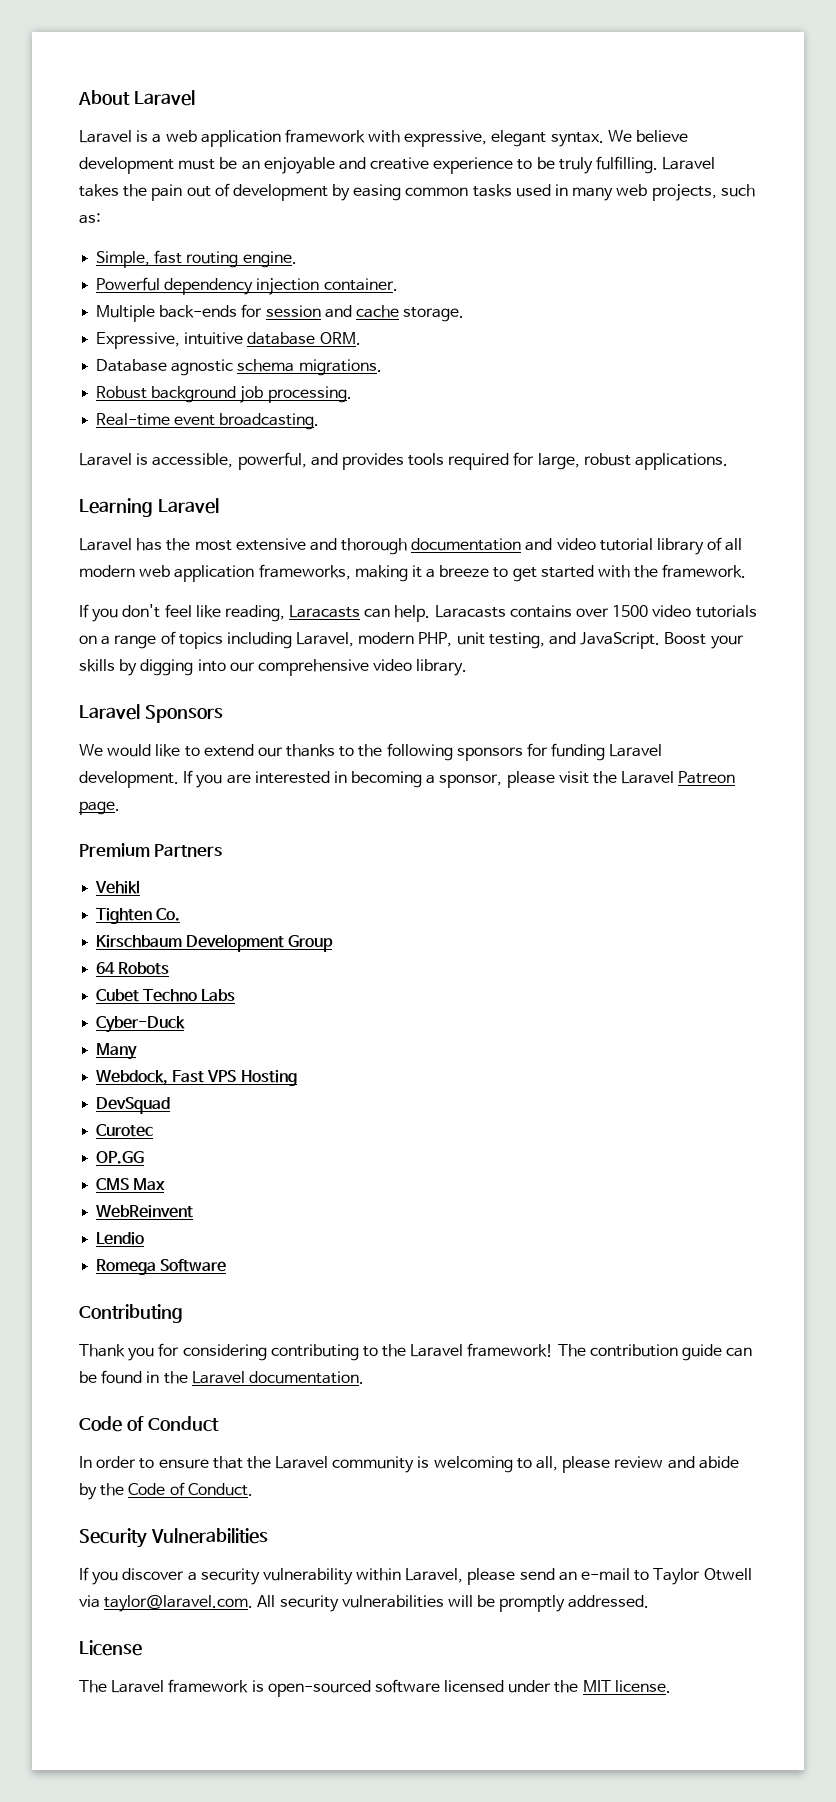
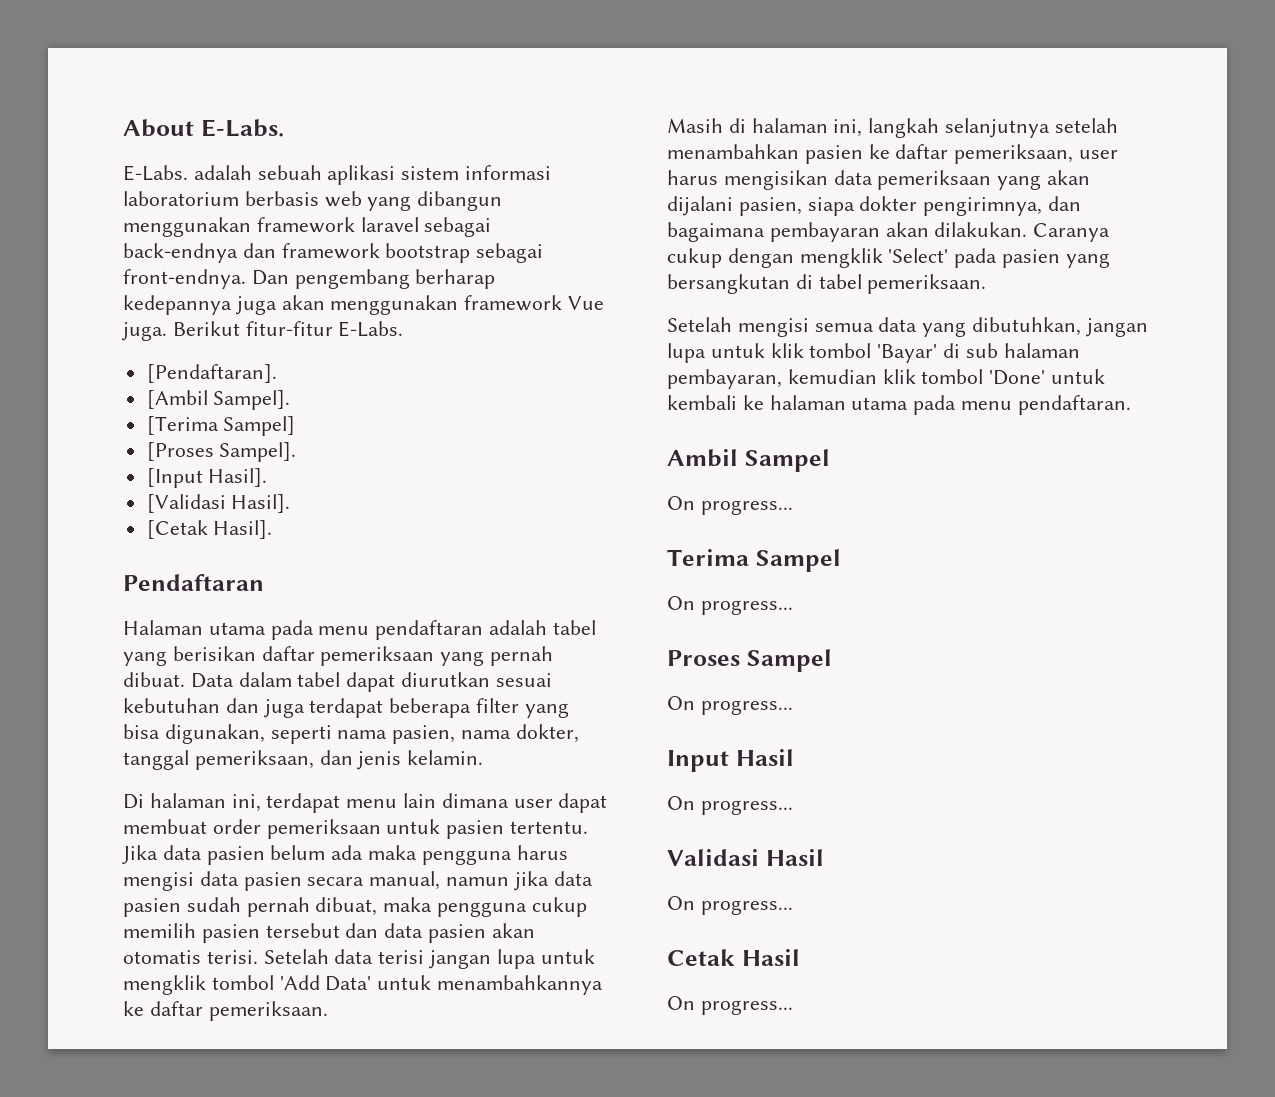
[133,90,195,106] [79,129,689,147] [79,156,716,174] [79,183,755,201] [79,213,101,224] [96,250,297,268] [96,277,398,295] [96,304,465,322] [96,332,361,349] [96,359,382,376] [96,386,352,403] [96,413,320,430] [79,452,729,470] [79,498,219,517] [79,537,743,555] [79,564,747,582] [79,604,757,622] [79,631,744,649] [79,659,468,676] [79,704,223,723] [79,743,663,761] [79,770,736,788] [79,801,120,815] [79,843,223,857] [95,880,141,894] [96,908,181,924] [96,934,334,952] [96,962,170,975] [96,989,236,1002] [96,1016,186,1033] [96,1043,138,1060] [96,1070,297,1086] [96,1097,171,1114] [96,1124,154,1137] [96,1151,145,1164] [96,1178,166,1190] [96,1205,194,1218] [96,1232,145,1245] [96,1259,227,1275] [79,1304,183,1323] [79,1343,753,1361] [79,1370,364,1384] [79,1416,219,1432] [79,1456,739,1473] [79,1482,253,1500] [79,1528,268,1548] [79,1567,752,1585] [79,1595,650,1612] [79,1640,142,1656] [79,1679,671,1697] Laravel // Laravel is a web application framework with expressive, elegant syntax. We believe development must be an enjoyable and creative experience to be truly fulfilling. Laravel takes the pain out of development by easing common tasks used in many web projects, such as: // Simple, fast routing engine. // Powerful dependency injection container. // Multiple back-ends for session and cache storage. // Expressive, intuitive database ORM. // Database agnostic schema migrations. // Robust background job processing. // Real-time event broadcasting. // Laravel is accessible, powerful, and provides tools required for large, robust applications. // Learning Laravel // Laravel has the most extensive and thorough documentation and video tutorial library of all modern web application frameworks, making it a breeze to get started with the framework. // If you don't feel like reading, Laracasts can help. Laracasts contains over 1500 video tutorials on a range of topics including Laravel, modern PHP, unit testing, and JavaScript. Boost your skills by digging into our comprehensive video library. // Laravel Sponsors // We would like to extend our thanks to the following sponsors for funding Laravel development. If you are interested in becoming a sponsor, please visit the Laravel Patreon page. // Premium Partners // Vehikl // Tighten Co. // Kirschbaum Development Group // 64 Robots // Cubet Techno Labs // Cyber-Duck // Many // Webdock, Fast VPS Hosting // DevSquad // Curotec // OP.GG // CMS Max // WebReinvent // Lendio // Romega Software // Contributing // Thank you for considering contributing to the Laravel framework! The contribution guide can be found in the Laravel documentation. // Code of Conduct // In order to ensure that the Laravel community is welcoming to all, please review and abide by the Code of Conduct. // Security Vulnerabilities // If you discover a security vulnerability within Laravel, please send an e-mail to Taylor Otwell via taylor@laravel.com. All security vulnerabilities will be promptly addressed. // License // The Laravel framework is open-sourced software licensed under the MIT license. -> [200,119,284,137] [123,165,552,185] [123,191,503,211] [123,217,492,237] [123,243,544,263] [123,269,496,289] [123,295,605,315] [122,321,404,341] [146,364,277,383] [146,390,291,410] [146,416,296,436] [146,442,297,462] [146,468,268,488] [146,494,291,513] [146,520,273,539] [123,574,264,591] [123,620,596,640] [123,646,554,666] [123,672,552,692] [123,698,569,718] [123,724,579,744] [123,750,484,770] [123,793,608,813] [123,819,589,839] [122,845,568,865] [123,871,593,891] [123,897,587,917] [123,923,535,943] [123,949,595,969] [123,975,604,995] [123,1001,328,1021] [667,118,1118,138] [667,144,1119,164] [667,170,1091,190] [667,196,1082,216] [667,222,1111,242] [667,248,1110,268] [667,274,987,294] [667,317,1148,337] [667,343,1080,363] [667,369,1106,389] [667,395,1131,415] [667,449,830,472] [667,496,793,515] [667,549,841,572] [667,596,793,615] [667,649,832,672] [667,696,793,715] [667,749,794,772] [667,796,793,815] [667,849,824,866] [667,896,793,915] [667,949,800,966] [667,996,793,1015] E-Labs. // E-Labs. adalah sebuah aplikasi sistem informasi laboratorium berbasis web yang dibangun menggunakan framework laravel sebagai back-endnya dan framework bootstrap sebagai front-endnya. Dan pengembang berharap kedepannya juga akan menggunakan framework Vue juga. Berikut fitur-fitur E-Labs. // [Pendaftaran]. // [Ambil Sampel]. // [Terima Sampel] // [Proses Sampel]. // [Input Hasil]. // [Validasi Hasil]. // [Cetak Hasil]. // Pendaftaran // Halaman utama pada menu pendaftaran adalah tabel yang berisikan daftar pemeriksaan yang pernah dibuat. Data dalam tabel dapat diurutkan sesuai kebutuhan dan juga terdapat beberapa filter yang bisa digunakan, seperti nama pasien, nama dokter, tanggal pemeriksaan, dan jenis kelamin. // Di halaman ini, terdapat menu lain dimana user dapat membuat order pemeriksaan untuk pasien tertentu. Jika data pasien belum ada maka pengguna harus mengisi data pasien secara manual, namun jika data pasien sudah pernah dibuat, maka pengguna cukup memilih pasien tersebut dan data pasien akan otomatis terisi. Setelah data terisi jangan lupa untuk mengklik tombol 'Add Data' untuk menambahkannya ke daftar pemeriksaan. // Masih di halaman ini, langkah selanjutnya setelah menambahkan pasien ke daftar pemeriksaan, user harus mengisikan data pemeriksaan yang akan dijalani pasien, siapa dokter pengirimnya, dan bagaimana pembayaran akan dilakukan. Caranya cukup dengan mengklik 'Select' pada pasien yang bersangkutan di tabel pemeriksaan. // Setelah mengisi semua data yang dibutuhkan, jangan lupa untuk klik tombol 'Bayar' di sub halaman pembayaran, kemudian klik tombol 'Done' untuk kembali ke halaman utama pada menu pendaftaran. // Ambil Sampel // On progress... // Terima Sampel // On progress... // Proses Sampel // On progress... // Input Hasil // On progress... // Validasi Hasil // On progress... // Cetak Hasil // On progress...

